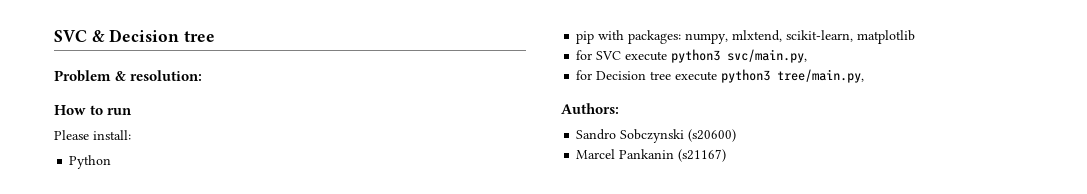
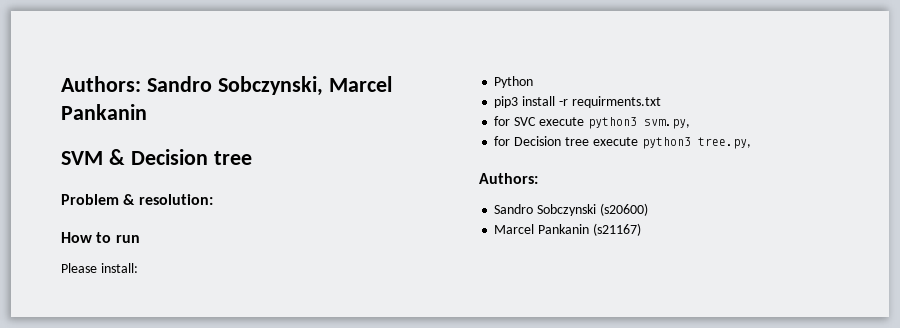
[54,30,87,42] SVC -> [61,76,392,96] [61,104,147,120] [61,151,103,165] Authors: Sandro Sobczynski, Marcel Pankanin // SVM
[576,30,916,44] pip with packages: numpy, mlxtend, scikit-learn, matplotlib -> [494,96,661,108] pip3 install -r requirments.txt
[727,49,808,63] svc/main.py, -> [643,119,690,129] svm.py,
[777,69,865,83] tree/main.py, -> [697,137,751,149] tree.py,

